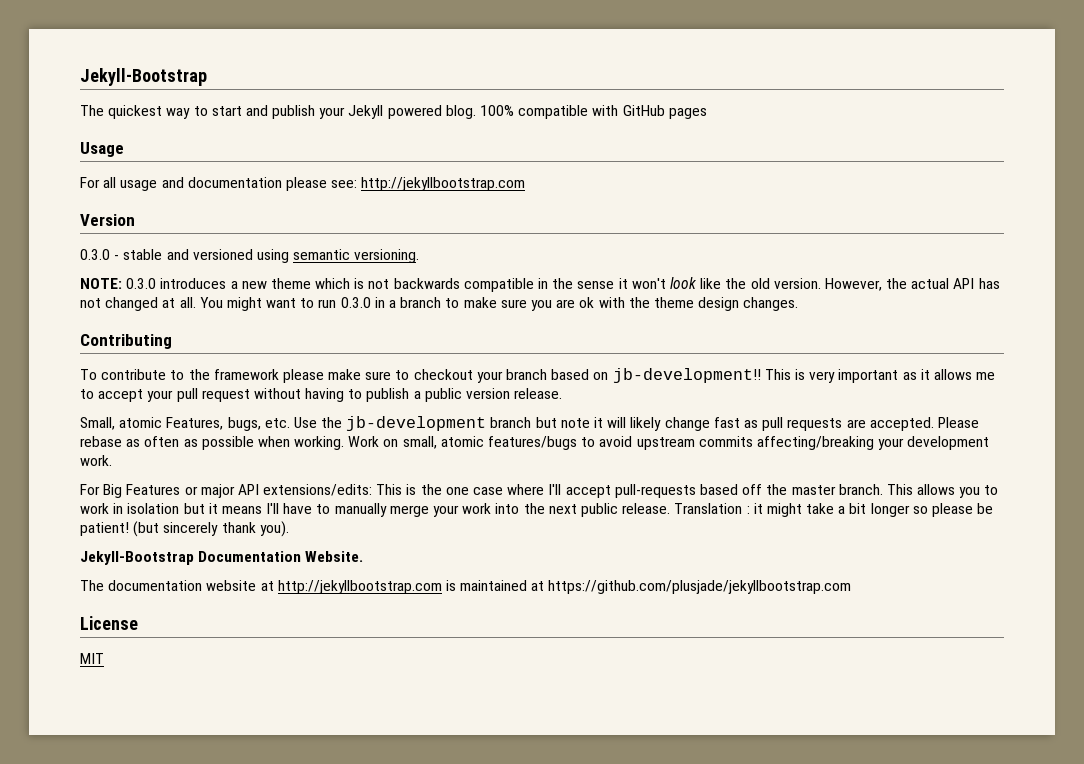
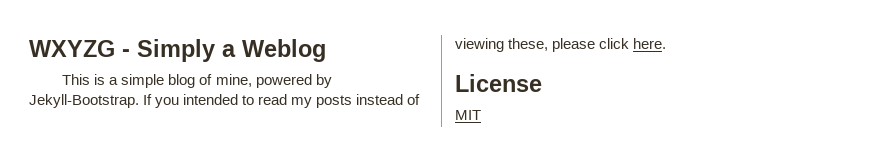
[80,68,207,86] [80,105,707,119] [80,142,124,157] [80,177,526,191] [80,214,135,226] [80,249,420,263] [80,277,1000,292] [80,297,799,311] [80,334,172,349] [80,368,996,383] [80,388,563,402] [80,416,979,431] [80,436,990,450] [80,455,112,466] [80,484,999,498] [80,503,994,517] [80,521,289,537] [80,551,364,565] [80,580,852,594] Jekyll-Bootstrap // The quickest way to start and publish your Jekyll powered blog. 100% compatible with GitHub pages // Usage // For all usage and documentation please see: http://jekyllbootstrap.com // Version // 0.3.0 - stable and versioned using semantic versioning. // NOTE: 0.3.0 introduces a new theme which is not backwards compatible in the sense it won't look like the old version. However, the actual API has not changed at all. You might want to run 0.3.0 in a branch to make sure you are ok with the theme design changes. // Contributing // To contribute to the framework please make sure to checkout your branch based on jb-development!! This is very important as it allows me to accept your pull request without having to publish a public version release. // Small, atomic Features, bugs, etc. Use the jb-development branch but note it will likely change fast as pull requests are accepted. Please rebase as often as possible when working. Work on small, atomic features/bugs to avoid upstream commits affecting/breaking your development work. // For Big Features or major API extensions/edits: This is the one case where I'll accept pull-requests based off the master branch. This allows you to work in isolation but it means I'll have to manually merge your work into the next public release. Translation : it might take a bit longer so please be patient! (but sincerely thank you). // Jekyll-Bootstrap Documentation Website. // The documentation website at http://jekyllbootstrap.com is maintained at https://github.com/plusjade/jekyllbootstrap.com -> [29,39,326,62] [62,74,332,88] [29,94,421,108] [455,38,667,52] WXYZG - Simply a Weblog // This is a simple blog of mine, powered by Jekyll-Bootstrap. If you intended to read my posts instead of viewing these, please click here.

